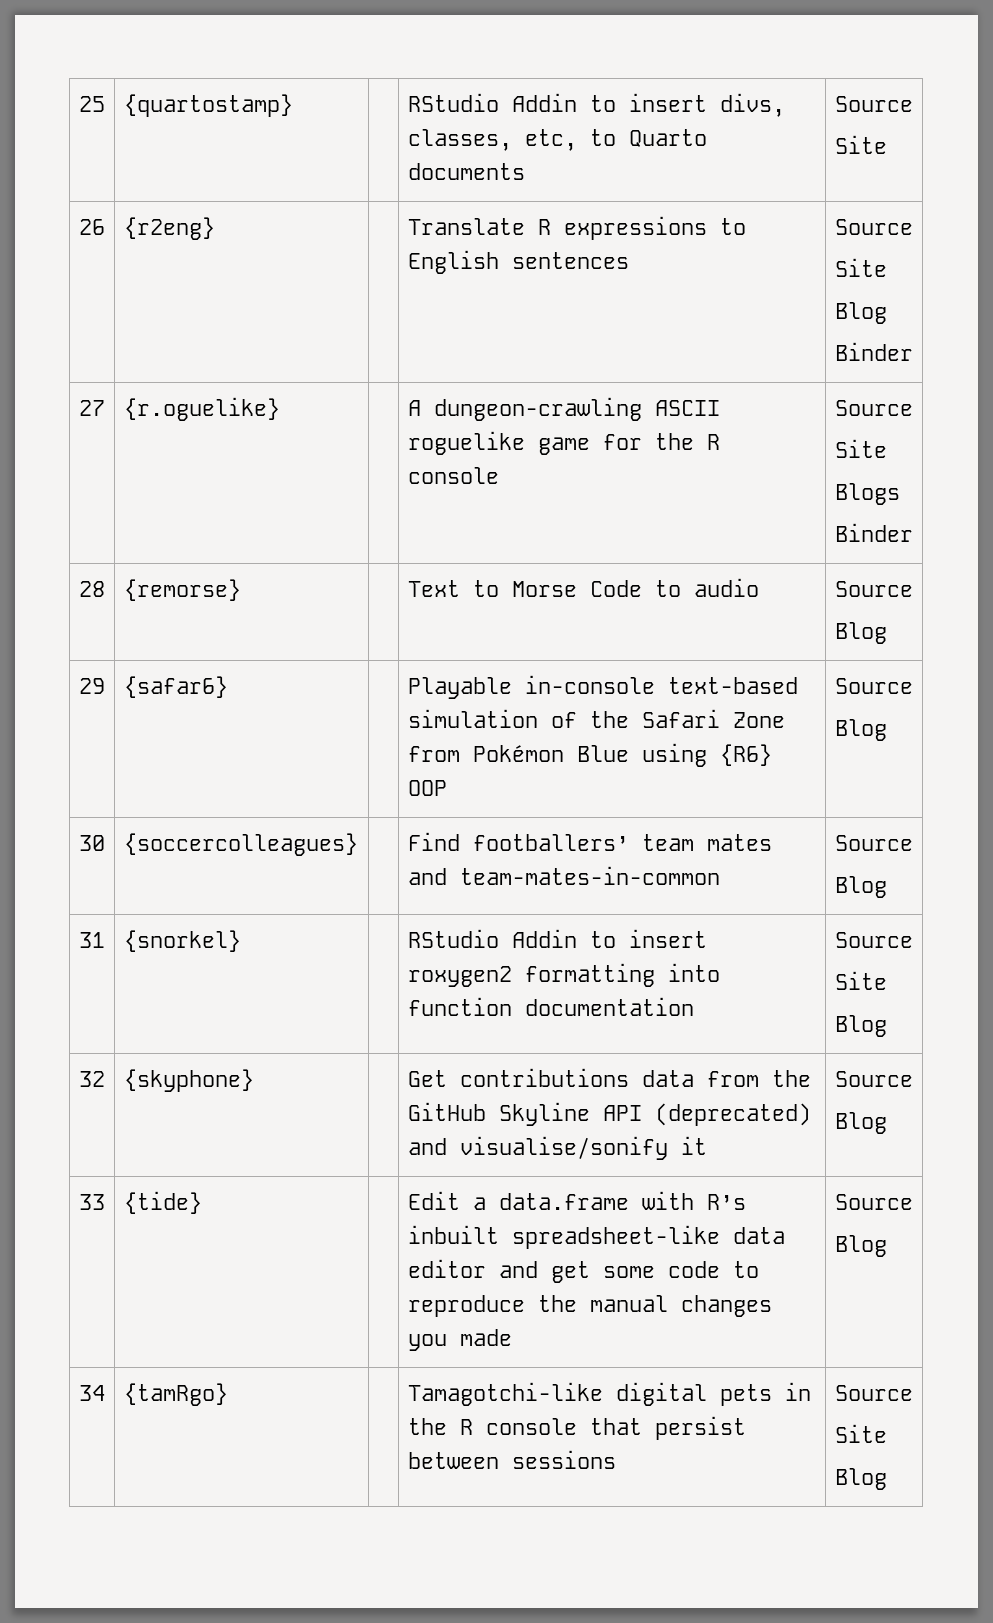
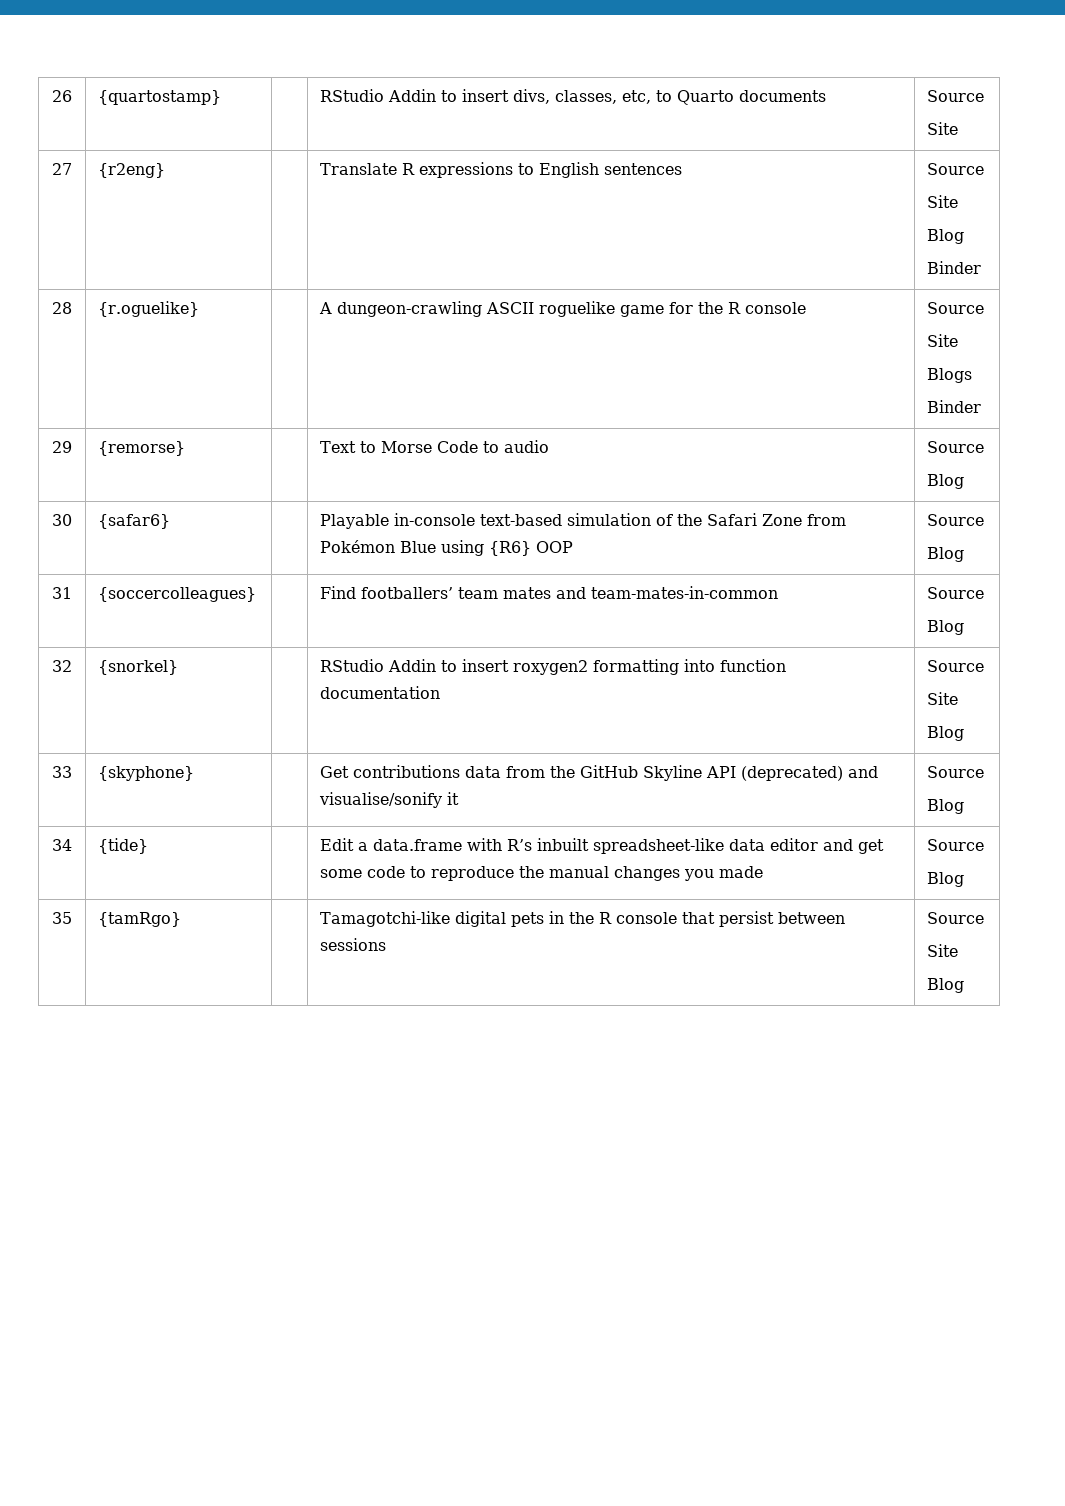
[79,96,105,112] 25 -> [52,90,72,102] 26
[79,219,105,235] 26 -> [52,163,72,175] 27
[79,400,105,416] 27 -> [52,302,72,314] 28
[79,581,105,597] 28 -> [52,441,72,453] 29
[79,678,105,694] 29 -> [52,514,72,526] 30
[79,835,105,851] 30 -> [52,587,72,599] 31
[79,932,105,948] 31 -> [52,660,72,672] 32
[79,1071,105,1087] 32 -> [52,766,72,778] 33
[79,1194,105,1210] 33 -> [52,839,72,851] 34
[79,1385,105,1401] 34 -> [52,912,72,924] 35

